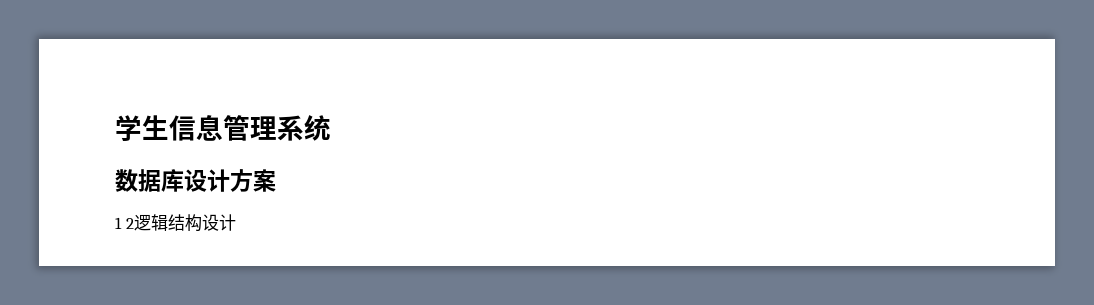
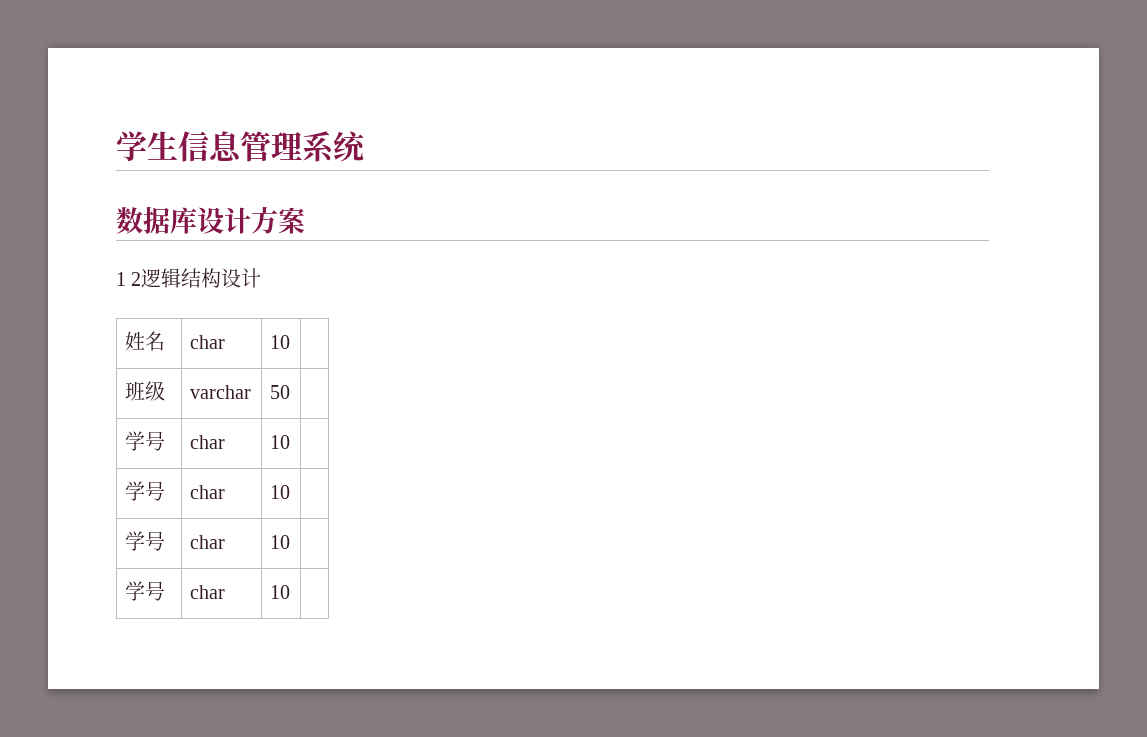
(236, 222) none -> [124,331,165,351] [189,335,225,349] [269,335,290,349] [124,381,165,401] [189,385,251,399] [269,385,290,399] [124,431,165,451] [189,435,225,449] [269,435,290,449] [124,481,165,501] [189,485,225,499] [269,485,290,499] [124,531,165,551] [189,535,225,549] [269,535,290,549] [124,581,165,601] [189,585,225,599] [269,585,290,599] // 姓名 | char | 10 | // 班级 | varchar | 50 | // 学号 | char | 10 | // 学号 | char | 10 | // 学号 | char | 10 | // 学号 | char | 10 |

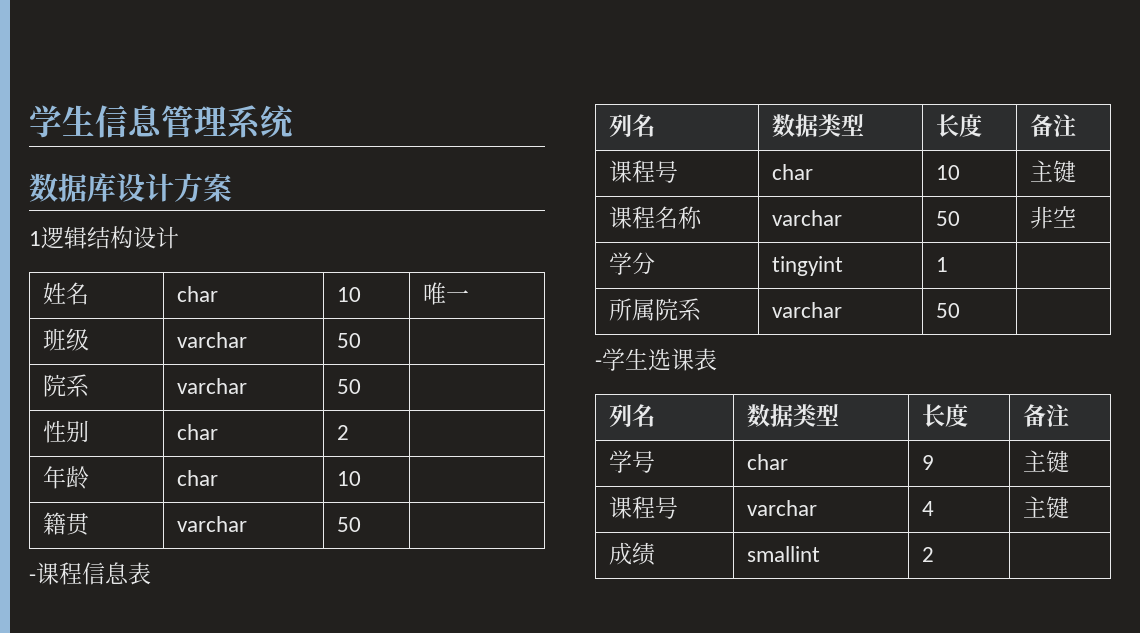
[131,272,142,286] 2 -> (41, 238) none
(290, 342) none -> [423,282,470,305] 唯一
[124,431,165,451] [189,435,225,449] [269,435,290,449] [124,481,165,501] [189,485,225,499] [269,485,290,499] [124,531,165,551] [189,535,225,549] [269,535,290,549] [124,581,165,601] [189,585,225,599] [269,585,290,599] 学号 | char | 10 | // 学号 | char | 10 | // 学号 | char | 10 | // 学号 | char | 10 -> [43,374,90,397] [177,378,248,394] [337,379,362,394] [43,420,90,443] [177,424,219,440] [337,425,350,440] [43,466,90,489] [177,470,219,486] [337,471,362,486] [43,512,91,536] [177,516,248,532] [337,517,362,532] [29,562,151,585] [609,114,656,137] [772,114,865,137] [936,114,983,137] [1030,114,1077,137] [609,160,679,183] [772,164,814,180] [936,165,961,180] [1030,160,1077,183] [609,206,703,229] [772,210,843,226] [936,211,961,226] [1030,206,1077,229] [609,252,656,275] [772,256,844,276] [936,257,949,272] [609,298,702,321] [772,302,843,318] [936,303,961,318] [595,348,717,371] [609,404,656,427] [747,404,840,427] [922,404,969,427] [1023,404,1070,427] [609,450,656,473] [747,454,789,470] [922,455,935,470] [1023,450,1070,473] [609,496,679,519] [747,500,818,516] [922,501,935,516] [1023,496,1070,519] [609,542,656,566] [747,546,821,562] [922,547,935,562] 院系 | varchar | 50 | // 性别 | char | 2 | // 年龄 | char | 10 | // 籍贯 | varchar | 50 | // -课程信息表 // 列名 | 数据类型 | 长度 | 备注 // 课程号 | char | 10 | 主键 // 课程名称 | varchar | 50 | 非空 // 学分 | tingyint | 1 | // 所属院系 | varchar | 50 | // -学生选课表 // 列名 | 数据类型 | 长度 | 备注 // 学号 | char | 9 | 主键 // 课程号 | varchar | 4 | 主键 // 成绩 | smallint | 2

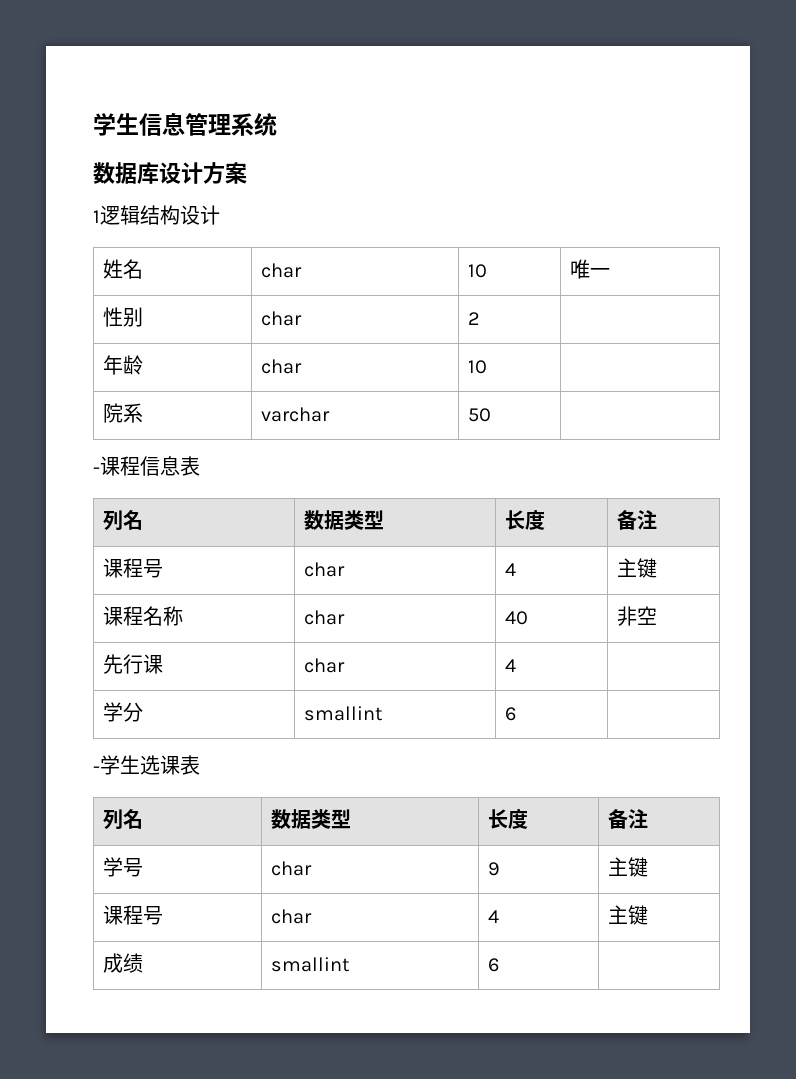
[43,328,90,351] [177,332,248,348] [337,333,362,348] [43,374,90,397] [177,378,248,394] [337,379,362,394] // 班级 | varchar | 50 | // 院系 | varchar | 50 | -> (610, 272) none
[43,512,91,536] 籍贯 -> [102,403,143,423] 院系
[936,165,961,180] 10 -> [504,563,516,576] 4
[772,210,843,226] [936,211,961,226] varchar | 50 -> [303,610,345,625] [504,611,528,625] char | 40
[609,252,656,275] [772,256,844,276] [936,257,949,272] [609,298,702,321] [772,302,843,318] [936,303,961,318] 学分 | tingyint | 1 | // 所属院系 | varchar | 50 -> [102,654,163,674] [303,658,345,673] [504,659,516,672] [102,702,143,722] [303,706,383,721] [504,707,516,721] 先行课 | char | 4 | // 学分 | smallint | 6
[747,500,818,516] varchar -> [270,909,312,924] char
[922,547,935,562] 2 -> [487,958,499,972] 6

